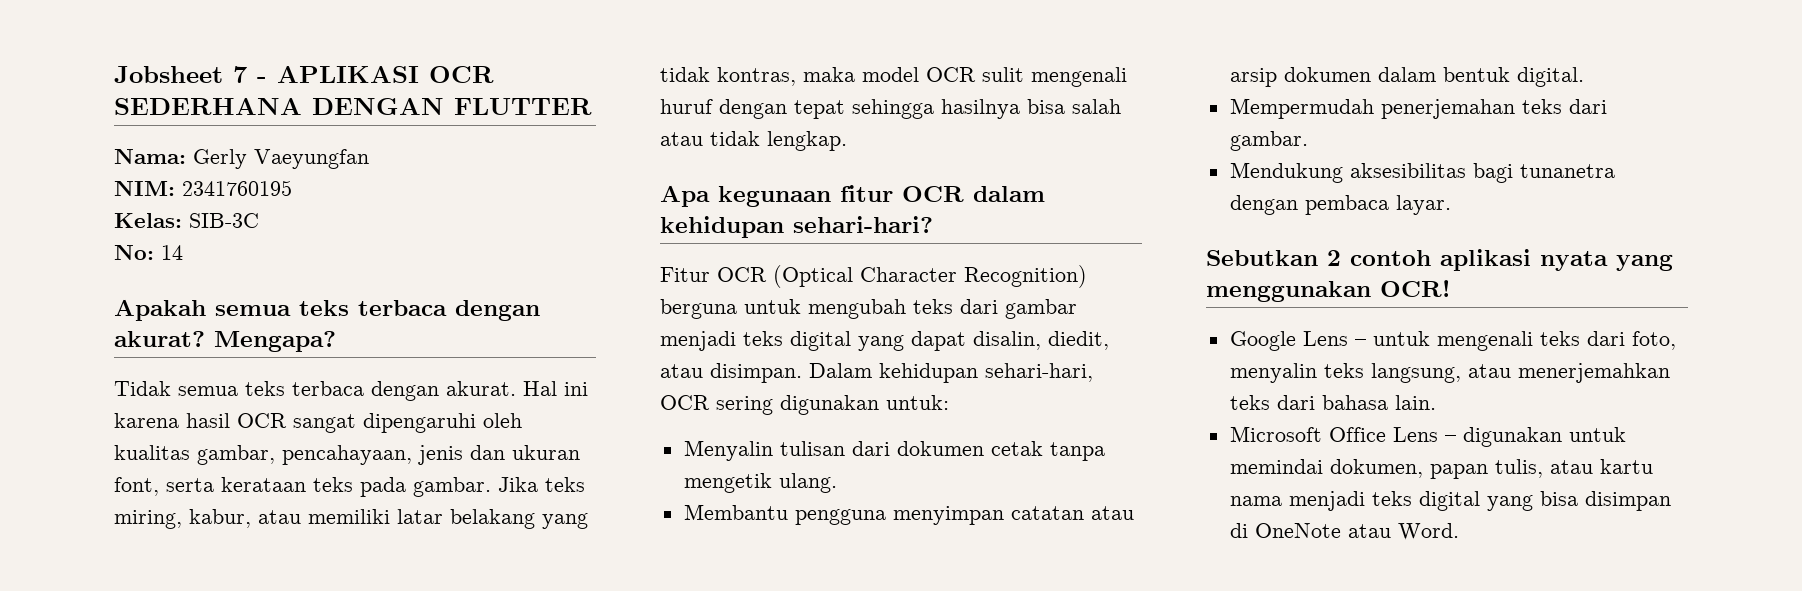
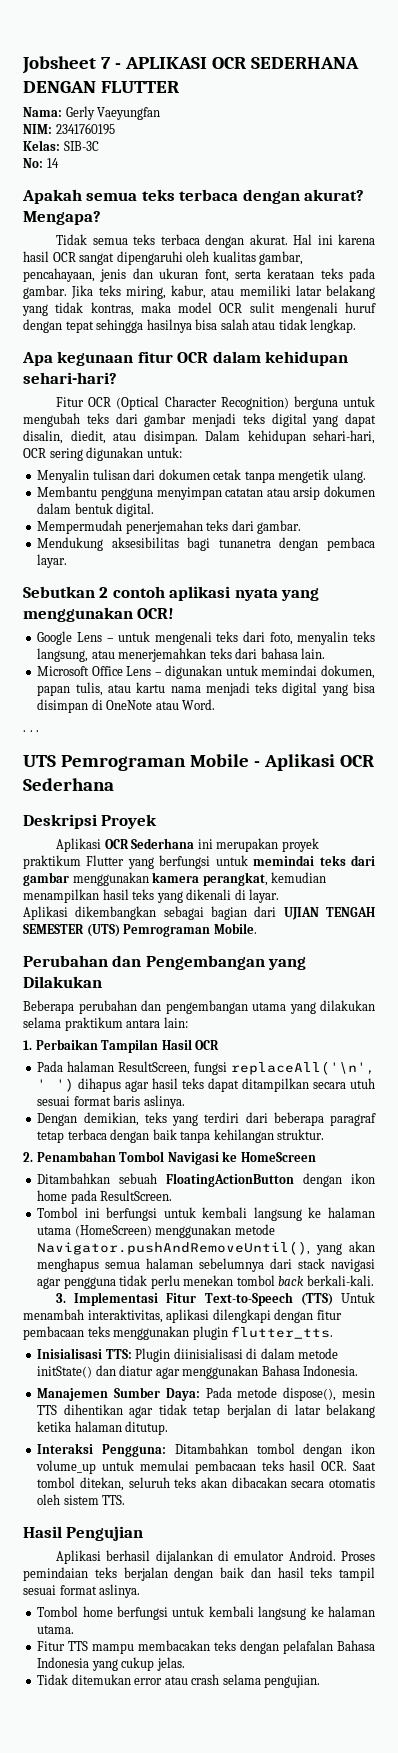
(1459, 531) none -> [23,730,40,732] [23,754,374,771] [23,778,114,791] [23,814,158,829] [56,838,319,852] [23,855,375,869] [23,872,327,886] [23,889,280,903] [23,906,375,920] [23,923,257,937] [23,955,307,970] [23,976,102,988] [23,1000,375,1014] [23,1017,188,1031] [23,1039,220,1053] [37,1061,375,1075] [37,1078,376,1092] [37,1095,185,1109] [37,1112,376,1126] [37,1129,325,1143] [23,1151,316,1165] [37,1173,376,1187] [37,1190,173,1204] [37,1207,375,1221] [37,1224,275,1238] [37,1241,376,1255] [37,1258,375,1272] [37,1275,374,1289] [56,1292,376,1306] [23,1309,342,1323] [23,1326,334,1340] [37,1348,339,1362] [37,1365,359,1379] [37,1387,375,1401] [37,1404,375,1418] [37,1421,169,1435] [37,1443,375,1457] [36,1460,376,1474] [37,1477,375,1491] [37,1494,126,1505] [23,1526,144,1541] [56,1550,375,1564] [23,1567,375,1581] [23,1584,141,1598] [37,1606,375,1620] [37,1625,75,1634] [37,1640,375,1654] [37,1657,185,1671] [37,1674,321,1688] // . . . // UTS Pemrograman Mobile - Aplikasi OCR Sederhana // Deskripsi Proyek // Aplikasi OCR Sederhana ini merupakan proyek praktikum Flutter yang berfungsi untuk memindai teks dari gambar menggunakan kamera perangkat, kemudian menampilkan hasil teks yang dikenali di layar. // Aplikasi dikembangkan sebagai bagian dari UJIAN TENGAH SEMESTER (UTS) Pemrograman Mobile. // Perubahan dan Pengembangan yang Dilakukan // Beberapa perubahan dan pengembangan utama yang dilakukan selama praktikum antara lain: // 1. Perbaikan Tampilan Hasil OCR // Pada halaman ResultScreen, fungsi replaceAll('\n', ' ') dihapus agar hasil teks dapat ditampilkan secara utuh sesuai format baris aslinya. // Dengan demikian, teks yang terdiri dari beberapa paragraf tetap terbaca dengan baik tanpa kehilangan struktur. // 2. Penambahan Tombol Navigasi ke HomeScreen // Ditambahkan sebuah FloatingActionButton dengan ikon home pada ResultScreen. // Tombol ini berfungsi untuk kembali langsung ke halaman utama (HomeScreen) menggunakan metode Navigator.pushAndRemoveUntil(), yang akan menghapus semua halaman sebelumnya dari stack navigasi agar pengguna tidak perlu menekan tombol back berkali-kali. // 3. Implementasi Fitur Text-to-Speech (TTS) Untuk menambah interaktivitas, aplikasi dilengkapi dengan fitur pembacaan teks menggunakan plugin flutter_tts. // Inisialisasi TTS: Plugin diinisialisasi di dalam metode initState() dan diatur agar menggunakan Bahasa Indonesia. // Manajemen Sumber Daya: Pada metode dispose(), mesin TTS dihentikan agar tidak tetap berjalan di latar belakang ketika halaman ditutup. // Interaksi Pengguna: Ditambahkan tombol dengan ikon volume_up untuk memulai pembacaan teks hasil OCR. Saat tombol ditekan, seluruh teks akan dibacakan secara otomatis oleh sistem TTS. // Hasil Pengujian // Aplikasi berhasil dijalankan di emulator Android. Proses pemindaian teks berjalan dengan baik dan hasil teks tampil sesuai format aslinya. // Tombol home berfungsi untuk kembali langsung ke halaman utama. // Fitur TTS mampu membacakan teks dengan pelafalan Bahasa Indonesia yang cukup jelas. // Tidak ditemukan error atau crash selama pengujian.

